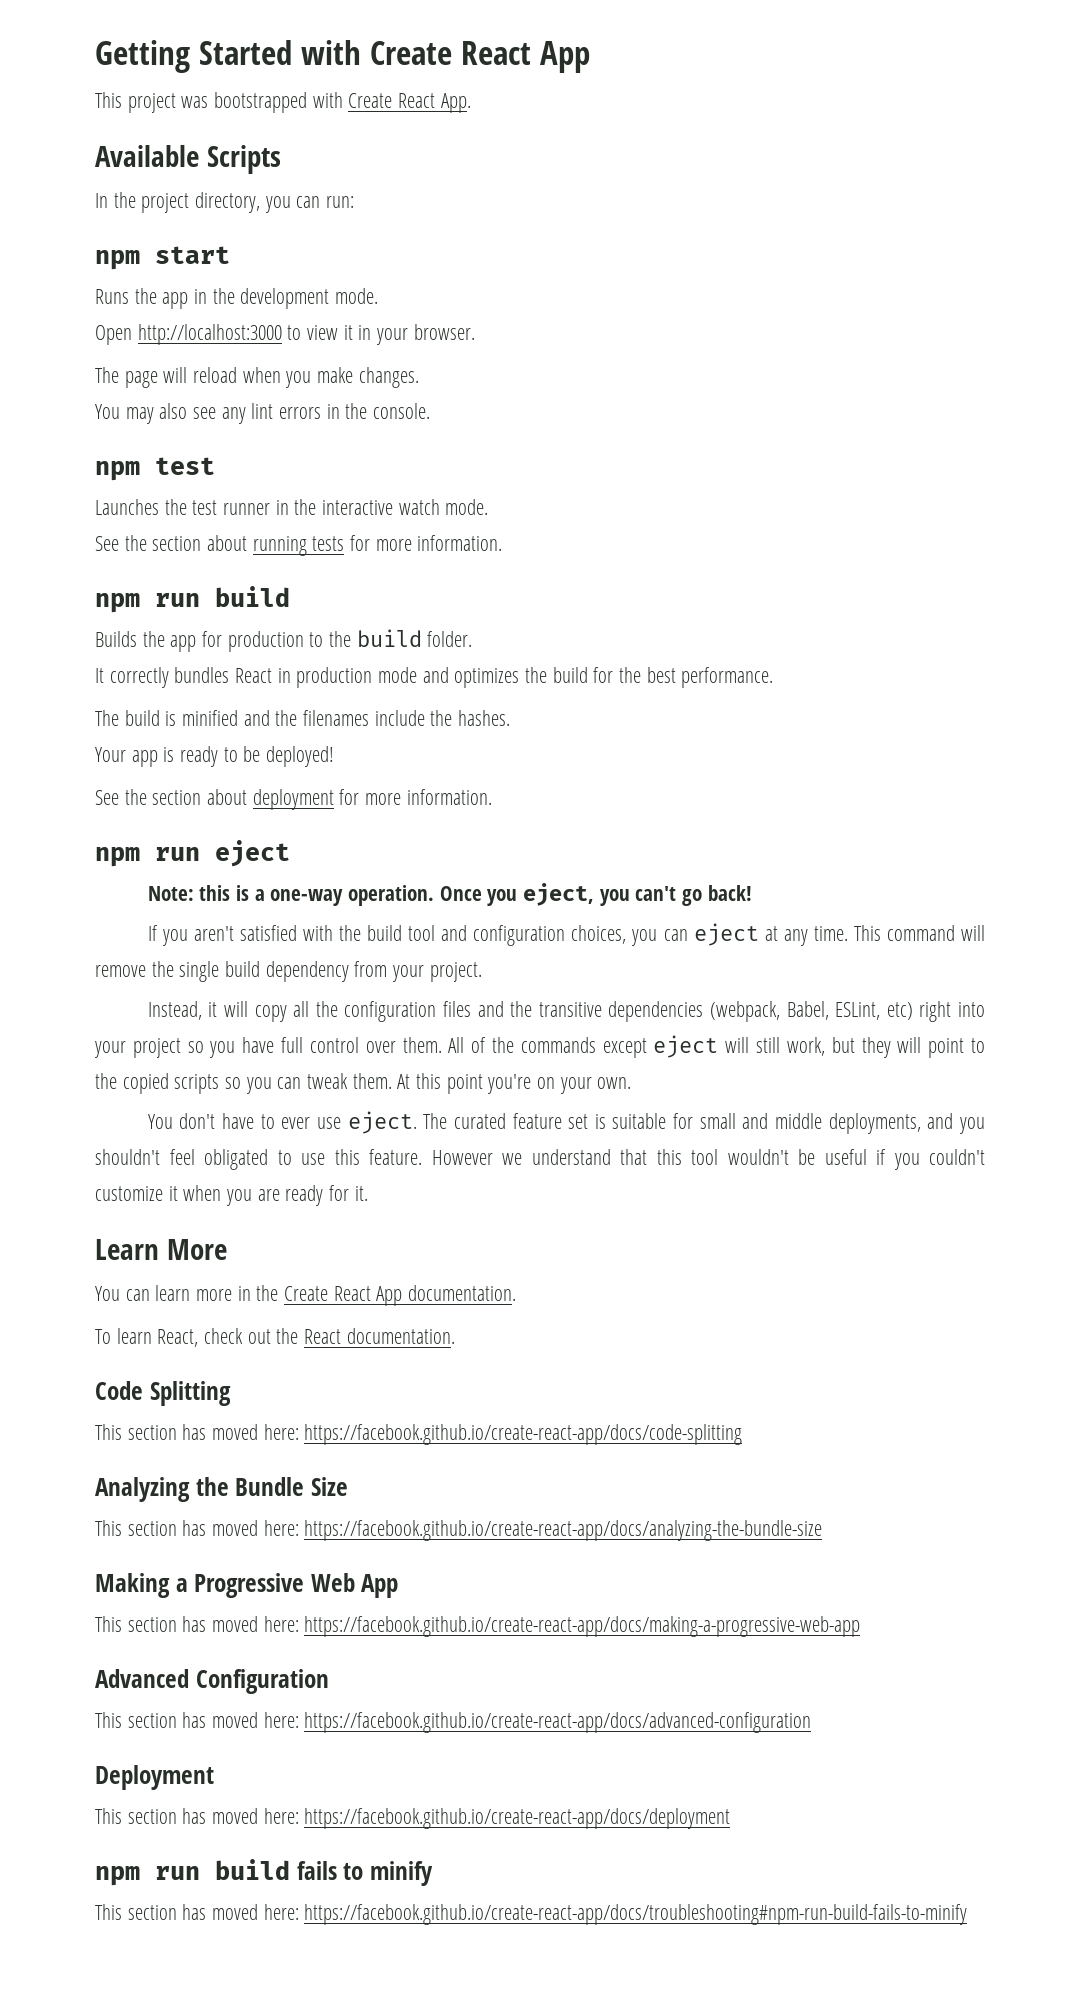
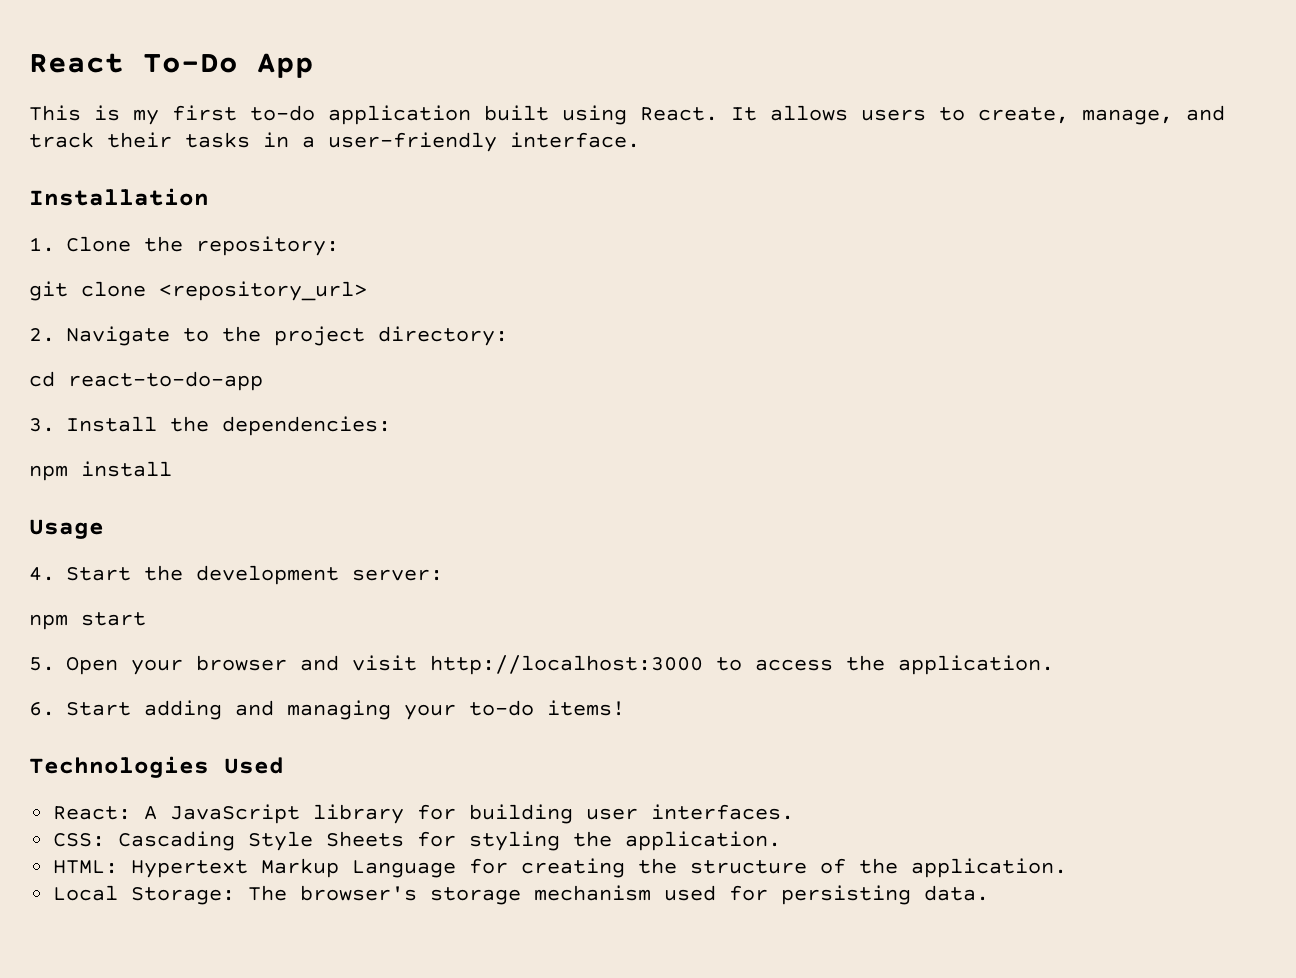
[95,40,590,73] [95,92,471,113] [95,145,281,174] [95,192,355,213] [95,246,230,270] [95,288,379,309] [95,324,475,345] [95,367,419,388] [95,403,431,424] [95,457,215,481] [95,499,489,515] [95,535,503,556] [95,586,290,613] [95,629,473,652] [95,667,774,688] [95,710,511,726] [95,746,335,767] [95,789,492,810] [95,840,290,867] [147,883,752,906] [147,923,986,946] [95,961,482,982] [147,1001,985,1022] [94,1035,986,1058] [95,1073,632,1094] [147,1111,986,1134] [95,1149,985,1170] [95,1185,368,1206] [95,1239,227,1260] [95,1285,517,1306] [95,1328,455,1347] [95,1381,231,1406] [95,1424,743,1445] [95,1477,348,1502] [95,1520,823,1541] [95,1573,399,1598] [95,1616,861,1637] [95,1669,329,1694] [95,1712,812,1733] [95,1765,214,1790] [95,1808,731,1829] [95,1859,433,1886] [95,1904,968,1925] Getting Started with Create React App // This project was bootstrapped with Create React App. // Available Scripts // In the project directory, you can run: // npm start // Runs the app in the development mode. // Open http://localhost:3000 to view it in your browser. // The page will reload when you make changes. // You may also see any lint errors in the console. // npm test // Launches the test runner in the interactive watch mode. // See the section about running tests for more information. // npm run build // Builds the app for production to the build folder. // It correctly bundles React in production mode and optimizes the build for the best performance. // The build is minified and the filenames include the hashes. // Your app is ready to be deployed! // See the section about deployment for more information. // npm run eject // Note: this is a one-way operation. Once you eject, you can't go back! // If you aren't satisfied with the build tool and configuration choices, you can eject at any time. This command will remove the single build dependency from your project. // Instead, it will copy all the configuration files and the transitive dependencies (webpack, Babel, ESLint, etc) right into your project so you have full control over them. All of the commands except eject will still work, but they will point to the copied scripts so you can tweak them. At this point you're on your own. // You don't have to ever use eject. The curated feature set is suitable for small and middle deployments, and you shouldn't feel obligated to use this feature. However we understand that this tool wouldn't be useful if you couldn't customize it when you are ready for it. // Learn More // You can learn more in the Create React App documentation. // To learn React, check out the React documentation. // Code Splitting // This section has moved here: https://facebook.github.io/create-react-app/docs/code-splitting // Analyzing the Bundle Size // This section has moved here: https://facebook.github.io/create-react-app/docs/analyzing-the-bundle-size // Making a Progressive Web App // This section has moved here: https://facebook.github.io/create-react-app/docs/making-a-progressive-web-app // Advanced Configuration // This section has moved here: https://facebook.github.io/create-react-app/docs/advanced-configuration // Deployment // This section has moved here: https://facebook.github.io/create-react-app/docs/deployment // npm run build fails to minify // This section has moved here: https://facebook.github.io/create-react-app/docs/troubleshooting#npm-run-build-fails-to-minify -> [29,53,314,78] [29,105,1225,125] [29,132,640,152] [29,188,209,206] [29,236,339,256] [29,281,367,301] [29,326,508,346] [29,371,263,391] [29,416,391,436] [29,461,172,481] [29,519,104,539] [29,565,443,585] [29,612,146,630] [29,655,1054,675] [29,700,625,720] [29,756,284,778] [53,804,795,824] [53,831,782,851] [53,858,1068,878] [53,885,990,905] React To-Do App // This is my first to-do application built using React. It allows users to create, manage, and track their tasks in a user-friendly interface. // Installation // 1. Clone the repository: // git clone <repository_url> // 2. Navigate to the project directory: // cd react-to-do-app // 3. Install the dependencies: // npm install // Usage // 4. Start the development server: // npm start // 5. Open your browser and visit http://localhost:3000 to access the application. // 6. Start adding and managing your to-do items! // Technologies Used // React: A JavaScript library for building user interfaces. // CSS: Cascading Style Sheets for styling the application. // HTML: Hypertext Markup Language for creating the structure of the application. // Local Storage: The browser's storage mechanism used for persisting data.

